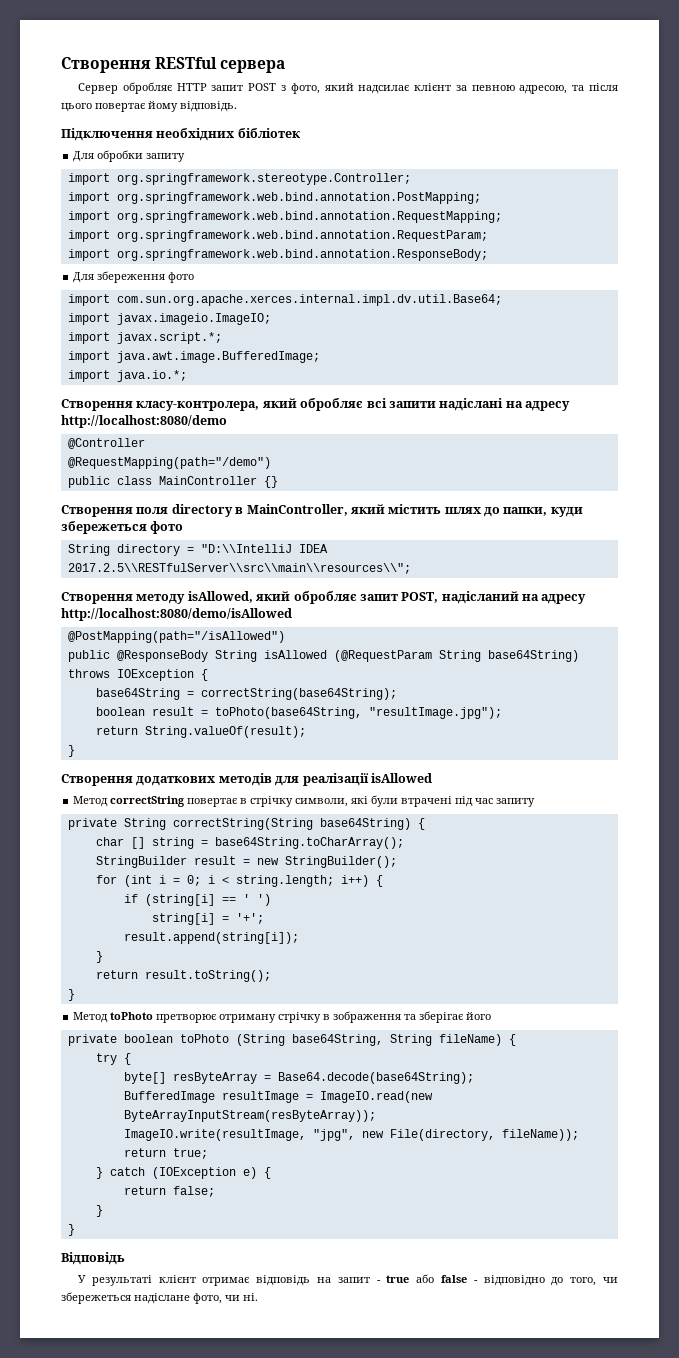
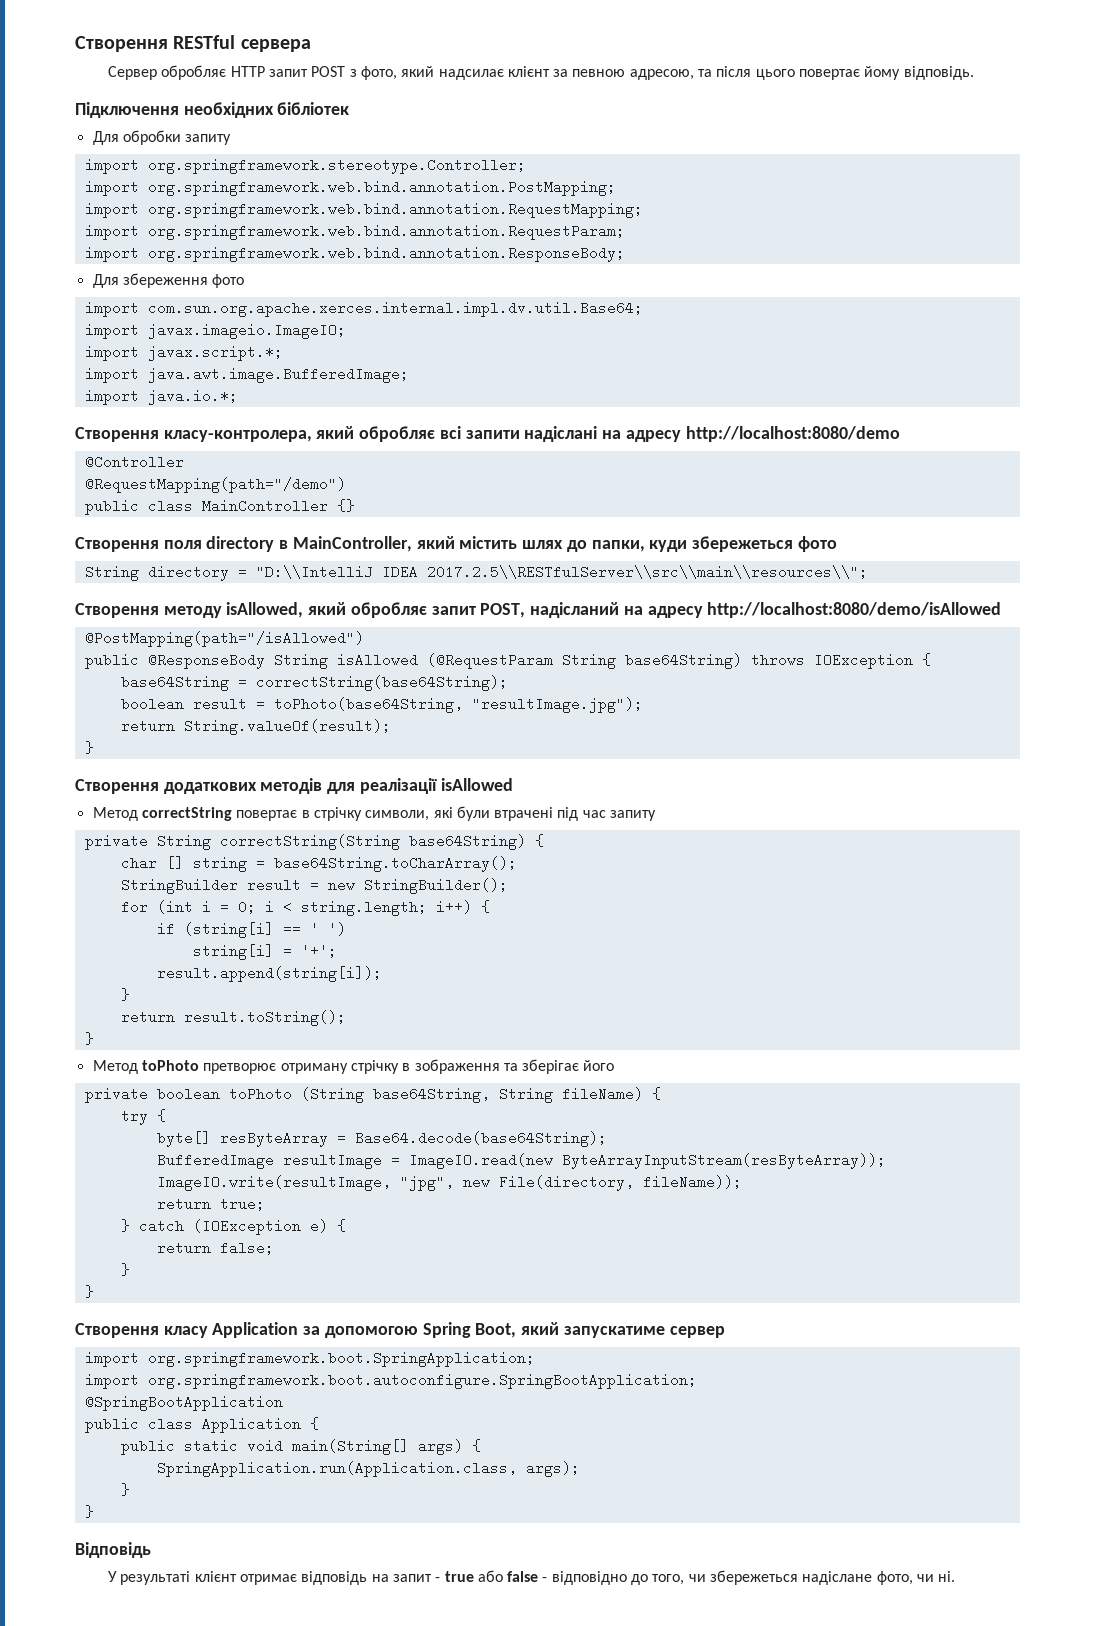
(75, 1230) none -> [75,1322,725,1338] [84,1351,535,1367] [84,1373,697,1389] [84,1395,283,1411] [84,1417,319,1433] [120,1439,481,1455] [156,1461,580,1477] [120,1483,130,1496] [84,1505,94,1518] // Створення класу Application за допомогою Spring Boot, який запускатиме сервер // import org.springframework.boot.SpringApplication; // import org.springframework.boot.autoconfigure.SpringBootApplication; // @SpringBootApplication // public class Application { // public static void main(String[] args) { // SpringApplication.run(Application.class, args); // } // }

